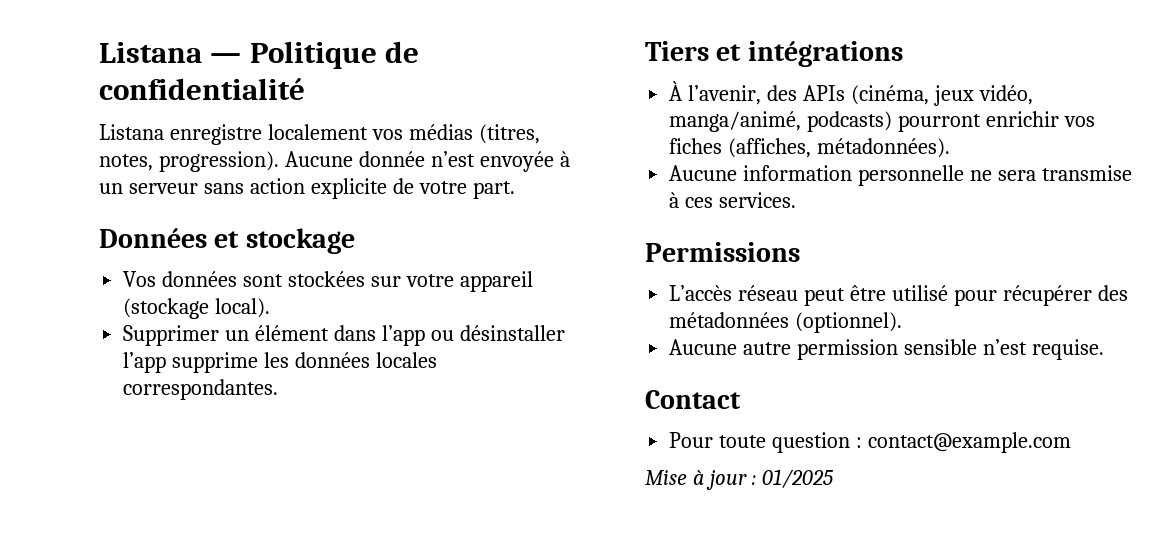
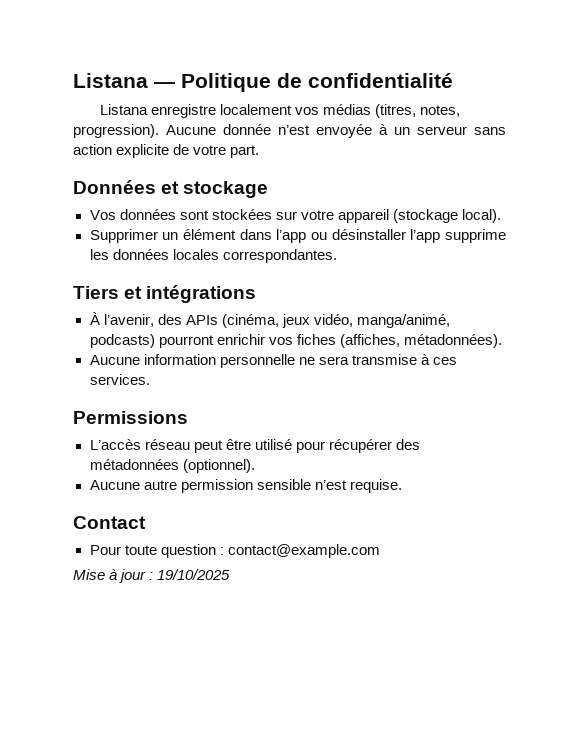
[761,469,834,488] 01/2025 -> [157,569,231,580] 19/10/2025

